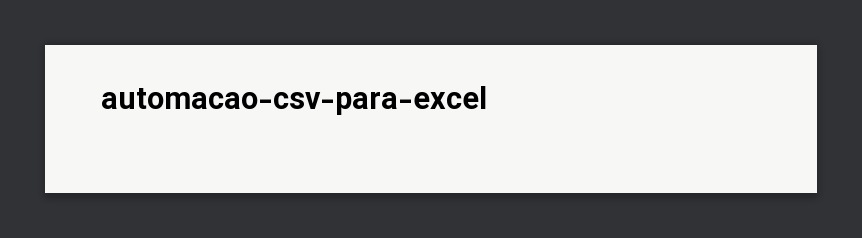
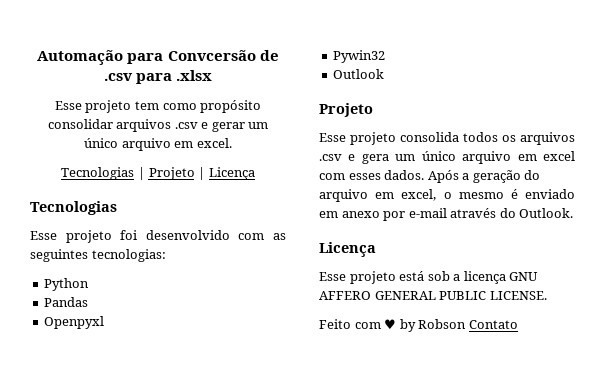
[101,86,487,115] automacao-csv-para-excel -> [37,50,279,65] [103,70,213,84] [54,100,262,113] [47,119,269,132] [84,138,232,151] [61,167,255,180] [30,201,117,215] [30,230,286,243] [30,249,166,262] [44,278,90,291] [44,297,89,307] [44,316,105,329] [333,50,386,63] [333,69,385,79] [319,103,373,117] [319,132,575,145] [319,151,575,164] [319,170,541,183] [319,189,575,202] [319,208,574,221] [319,242,376,257] [319,271,539,284] [319,291,547,300] [319,319,518,332] Automação para Convcersão de .csv para .xlsx // Esse projeto tem como propósito consolidar arquivos .csv e gerar um único arquivo em excel. // Tecnologias | Projeto | Licença // Tecnologias // Esse projeto foi desenvolvido com as seguintes tecnologias: // Python // Pandas // Openpyxl // Pywin32 // Outlook // Projeto // Esse projeto consolida todos os arquivos .csv e gera um único arquivo em excel com esses dados. Após a geração do arquivo em excel, o mesmo é enviado em anexo por e-mail através do Outlook. // Licença // Esse projeto está sob a licença GNU AFFERO GENERAL PUBLIC LICENSE. // Feito com ♥ by Robson Contato

